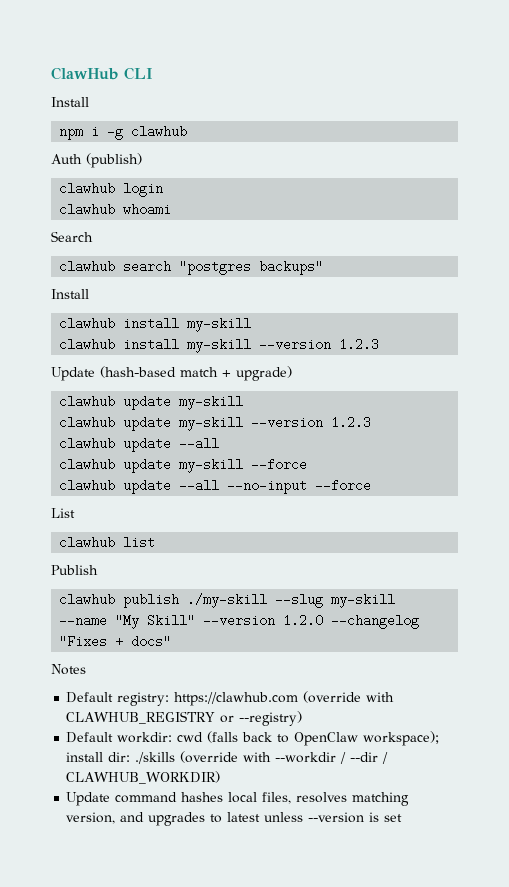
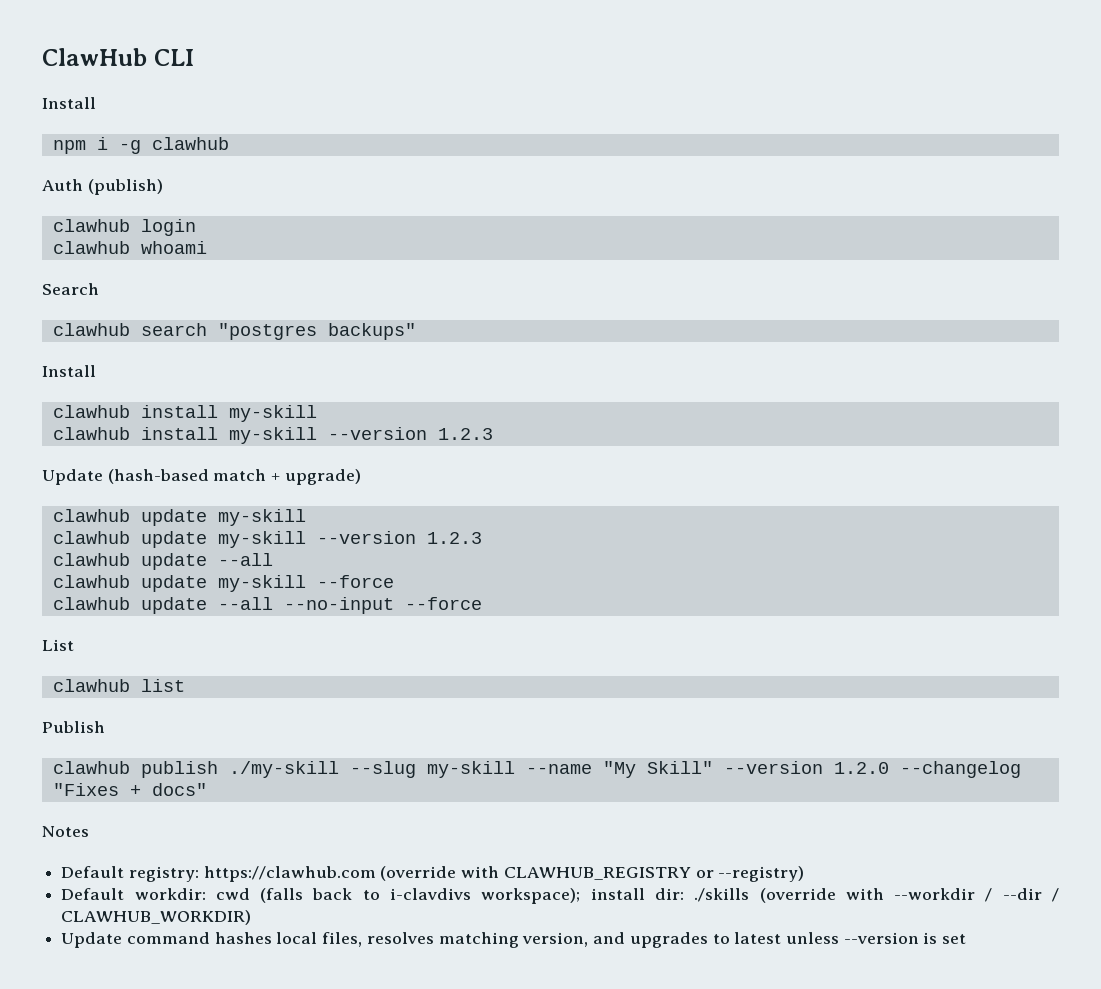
[294,732,359,746] OpenClaw -> [390,888,472,900] i-clavdivs

